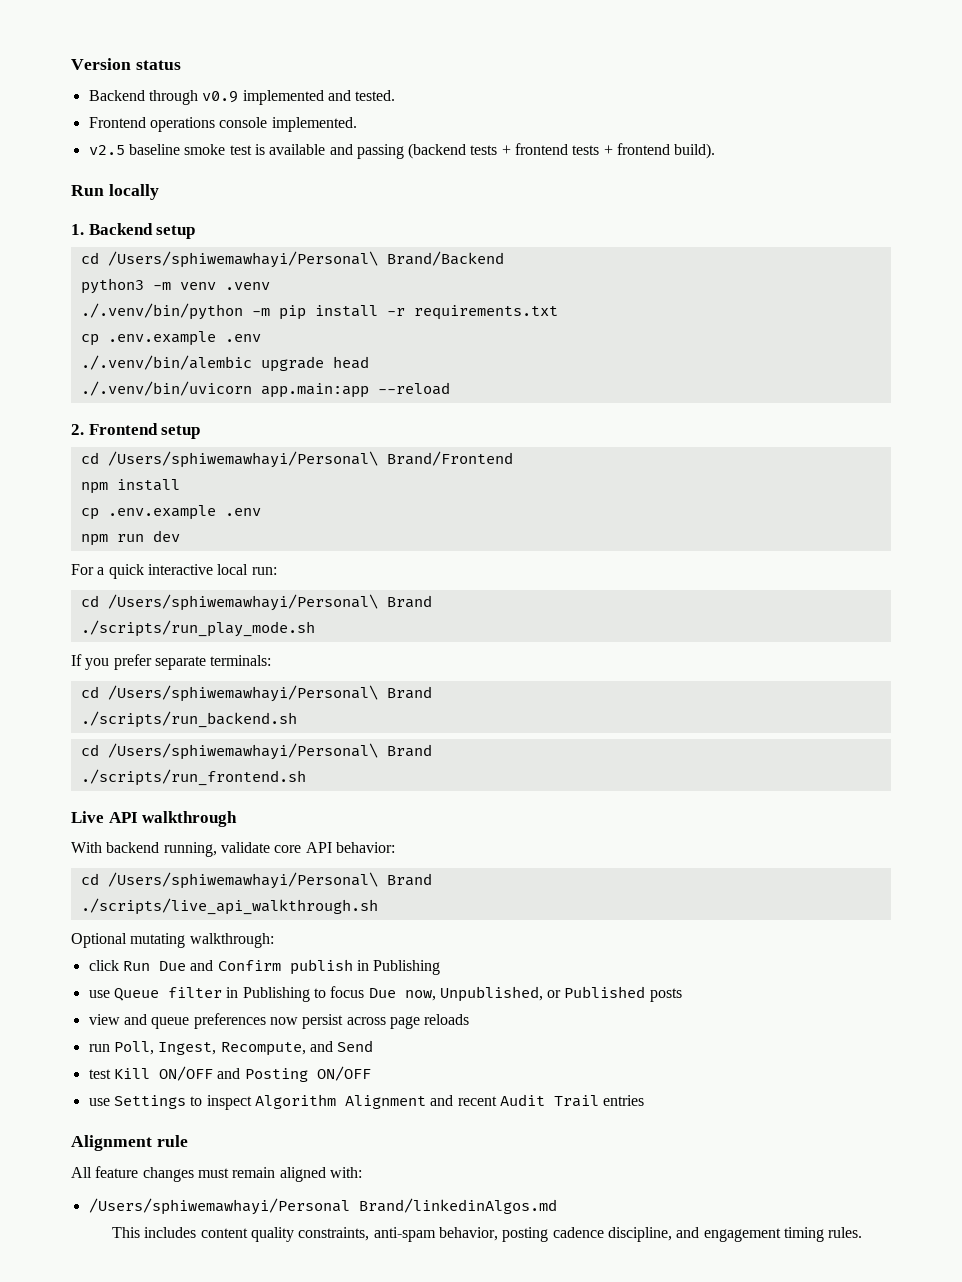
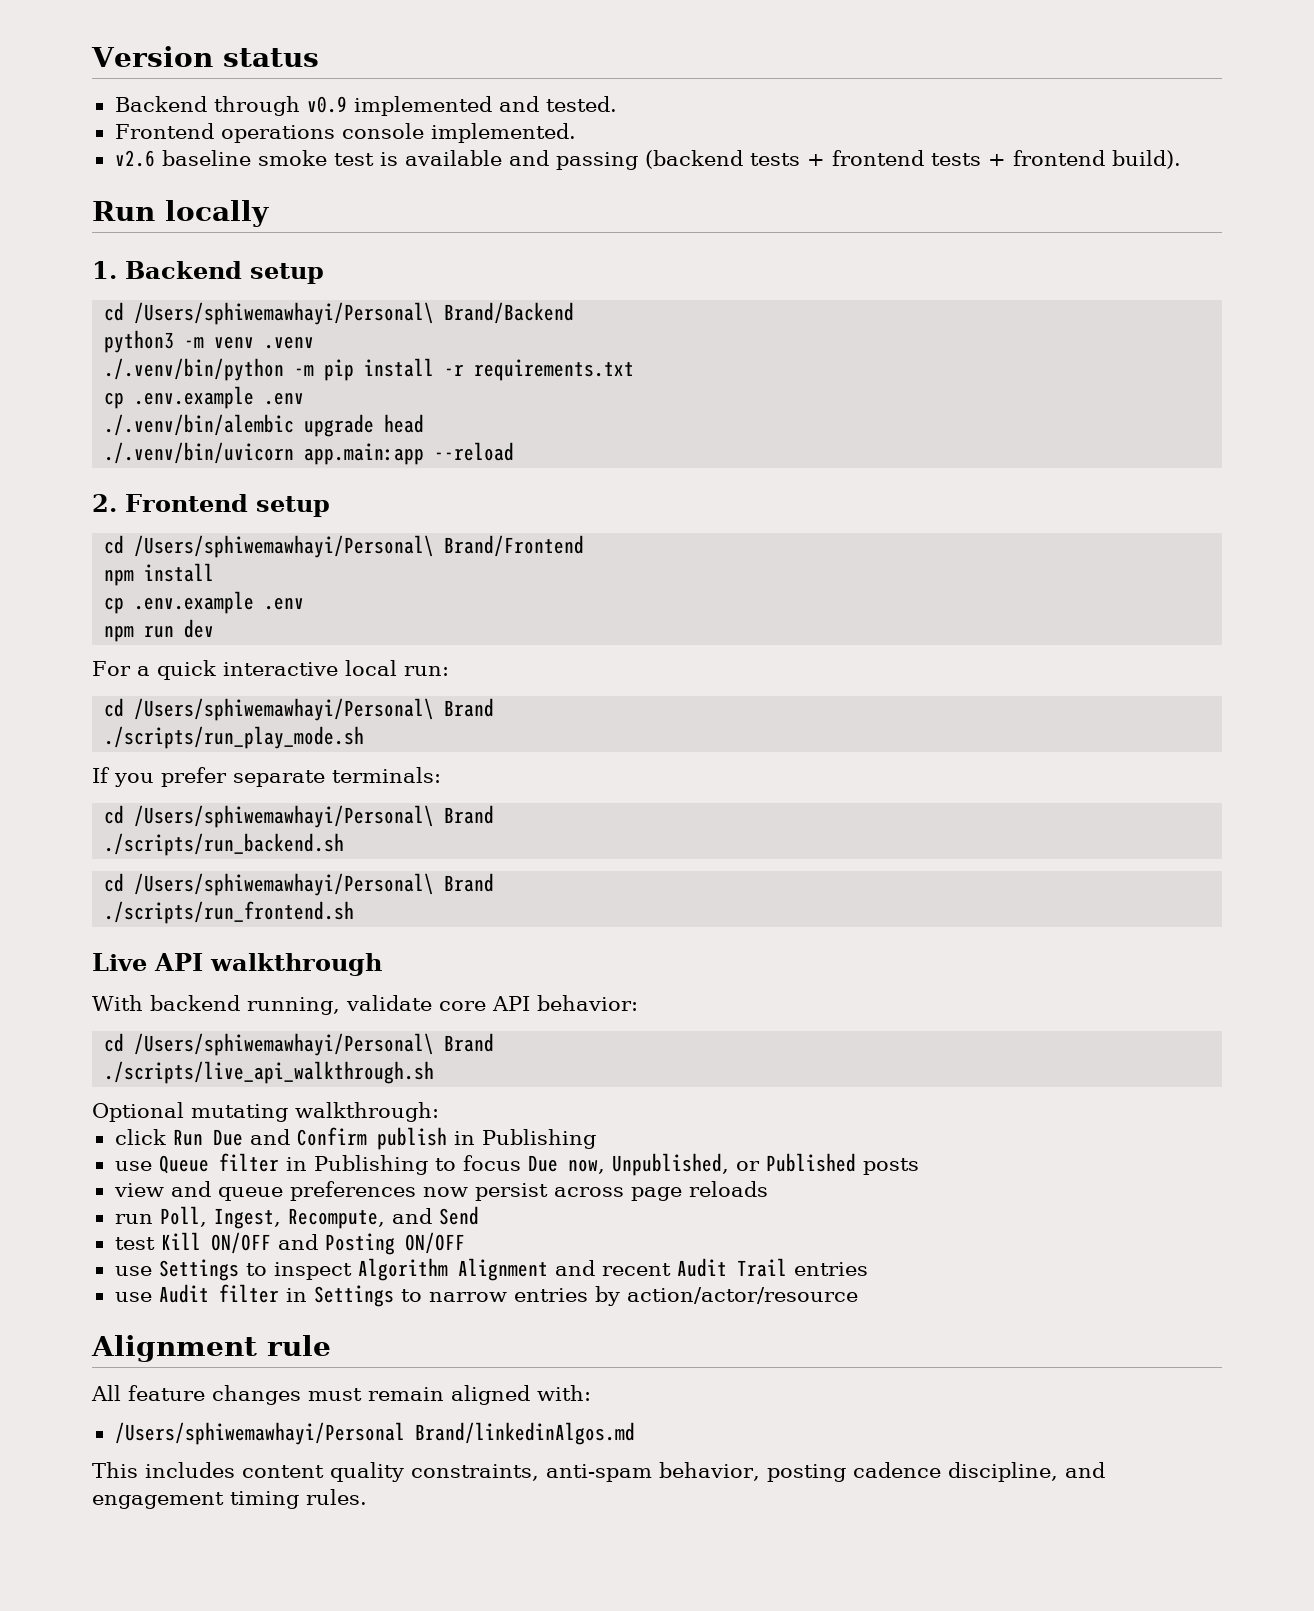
[88,145,125,155] v2.5 -> [114,150,155,167] v2.6
(645, 1100) none -> [114,1284,858,1307] // use Audit filter in Settings to narrow entries by action/actor/resource

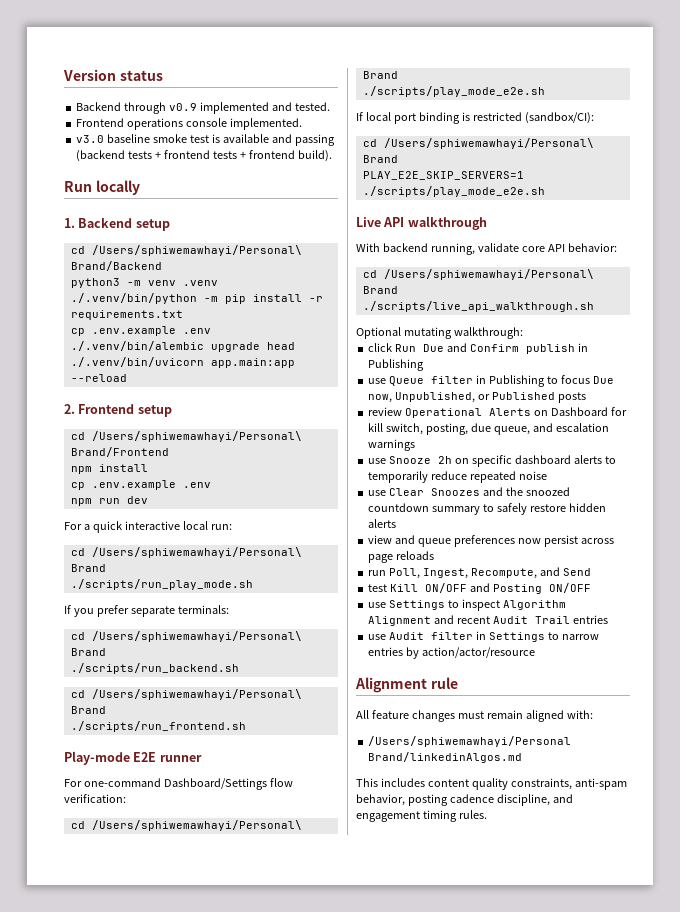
[114,150,155,167] v2.6 -> [76,135,105,143] v3.0
(355, 912) none -> [64,751,202,765] [64,778,293,790] [64,794,126,803] [70,820,302,831] [362,71,398,79] [362,86,545,97] [356,112,594,124] [362,138,594,149] [362,155,398,163] [362,171,524,180] [362,186,545,197] // Play-mode E2E runner // For one-command Dashboard/Settings flow verification: // cd /Users/sphiwemawhayi/Personal\ Brand // ./scripts/play_mode_e2e.sh // If local port binding is restricted (sandbox/CI): // cd /Users/sphiwemawhayi/Personal\ Brand // PLAY_E2E_SKIP_SERVERS=1 ./scripts/play_mode_e2e.sh
(919, 1166) none -> [368,407,627,418] [368,423,609,435] [368,439,416,451] [368,455,616,467] [368,471,548,483] [368,487,570,496] [368,503,606,515] [368,519,397,528] // review Operational Alerts on Dashboard for kill switch, posting, due queue, and escalation warnings // use Snooze 2h on specific dashboard alerts to temporarily reduce repeated noise // use Clear Snoozes and the snoozed countdown summary to safely restore hidden alerts

